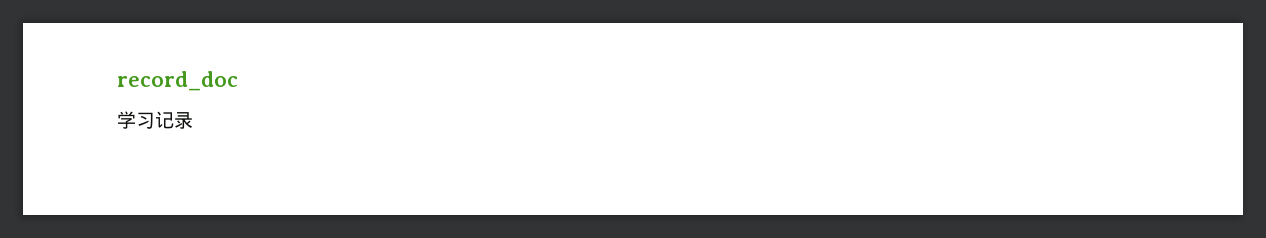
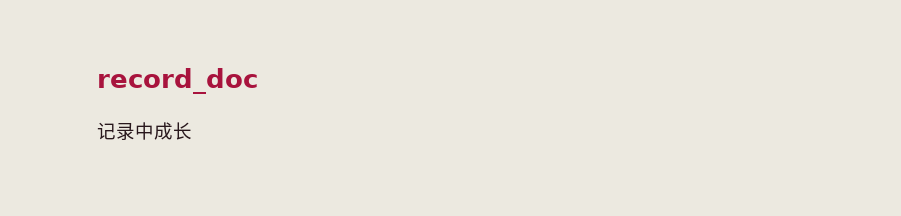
[117,111,193,129] 学习记录 -> [97,122,192,140] 记录中成长

